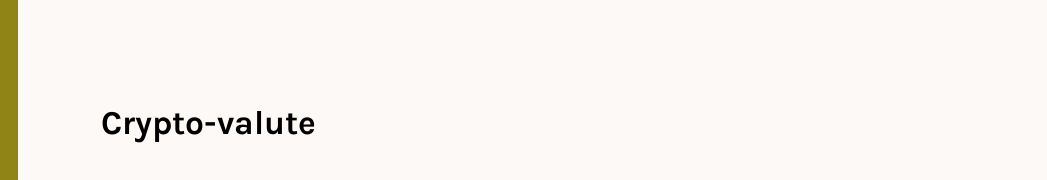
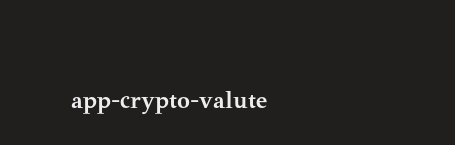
[101,111,316,143] Crypto-valute -> [71,91,267,115] app-crypto-valute

